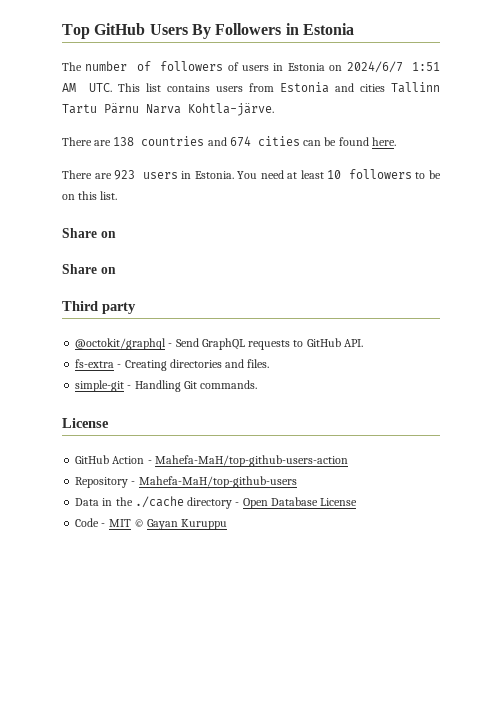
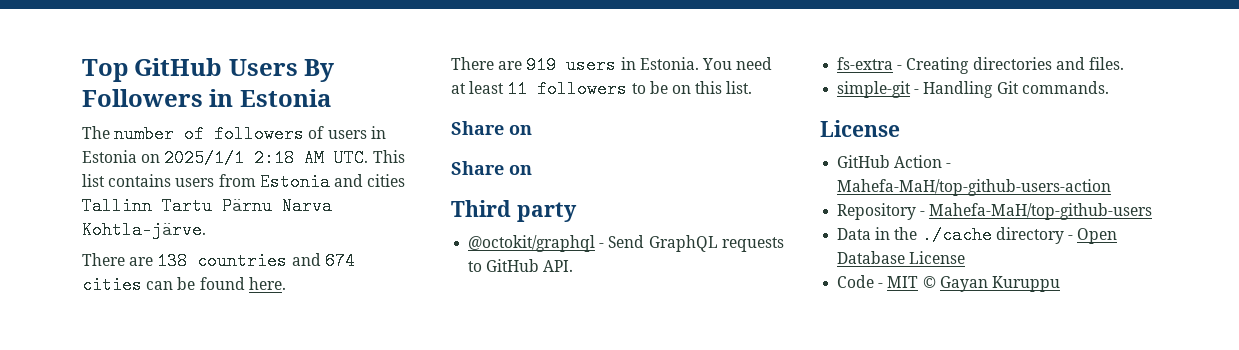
[346,61,440,73] 2024/6/7 1:51 -> [164,149,295,167] 2025/1/1 2:18
[114,170,136,180] 923 -> [526,56,557,74] 919
[327,170,342,179] 10 -> [507,80,528,98] 11

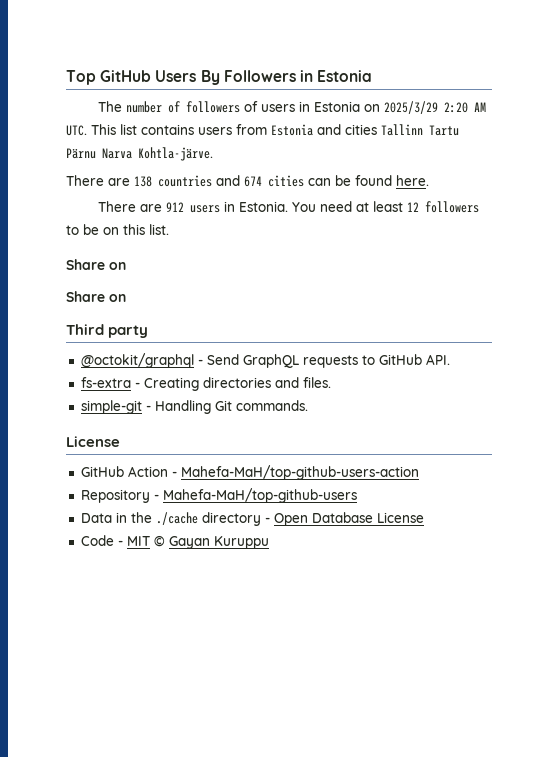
[164,149,295,167] 2025/1/1 2:18 -> [384,101,469,114] 2025/3/29 2:20
[526,56,557,74] 919 -> [166,202,185,212] 912
[507,80,528,98] 11 -> [407,202,420,212] 12

